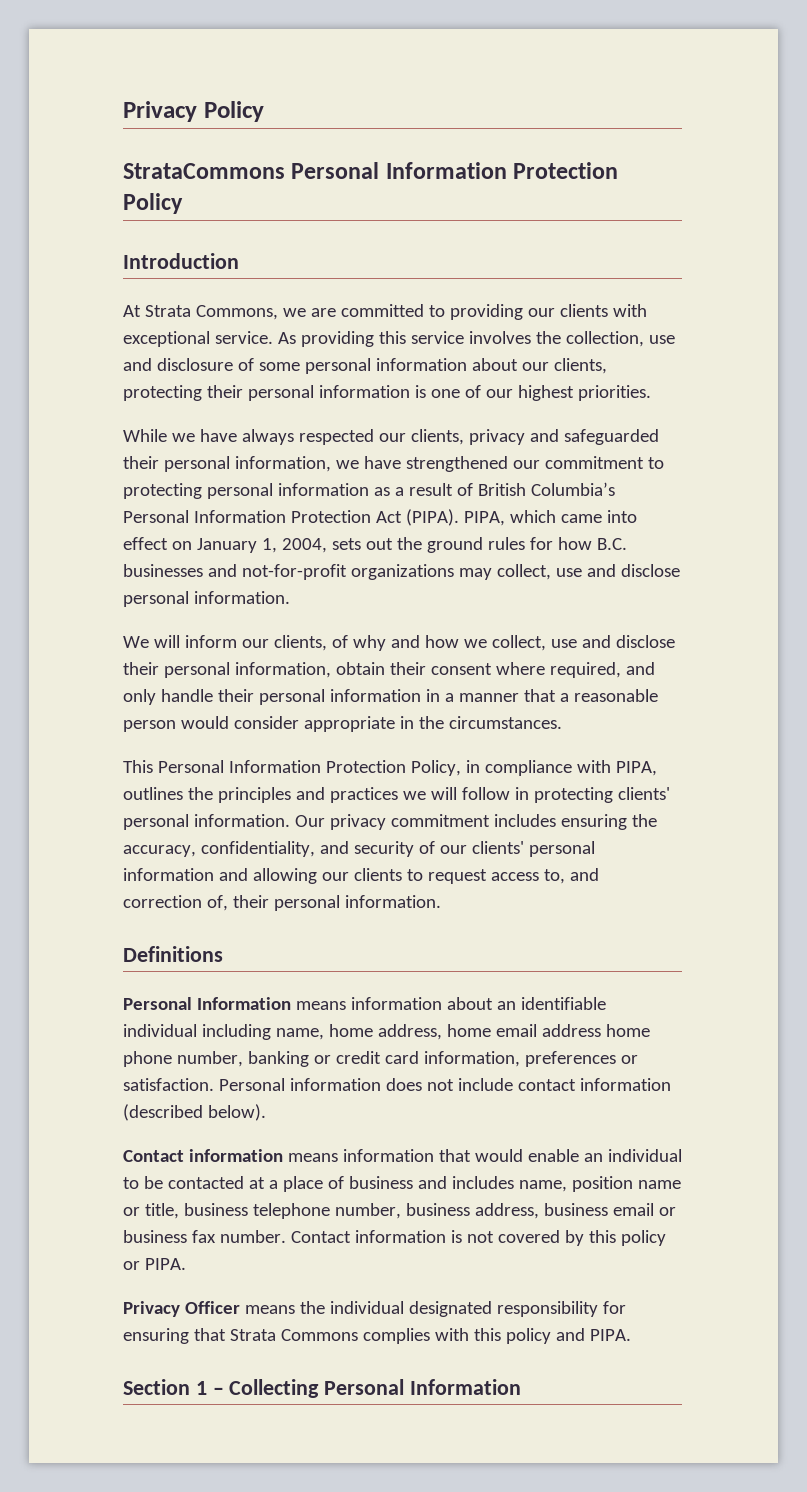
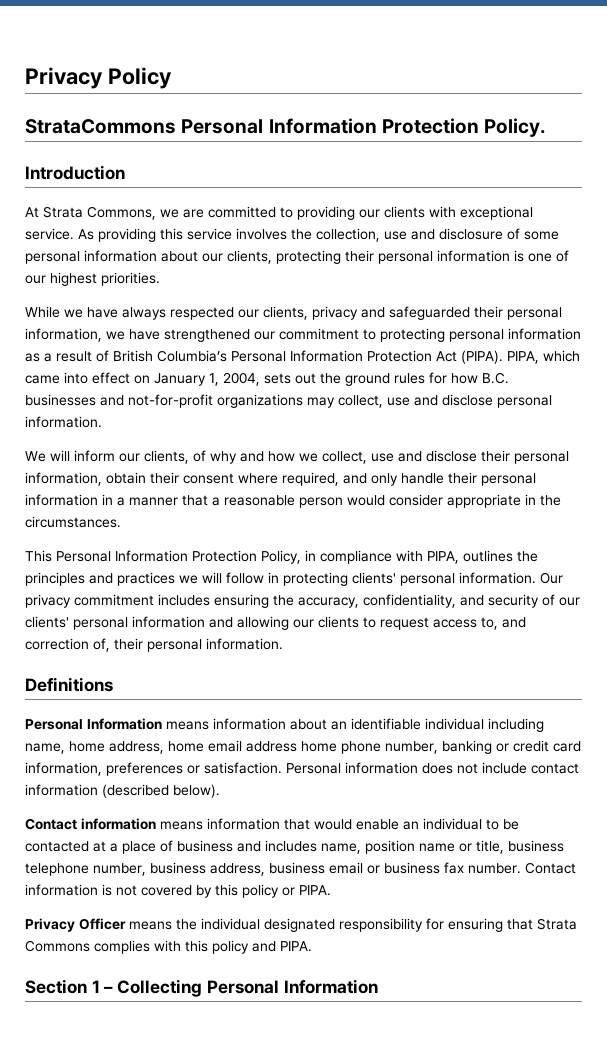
[123,193,183,214] Policy -> [484,118,547,137] Policy.

